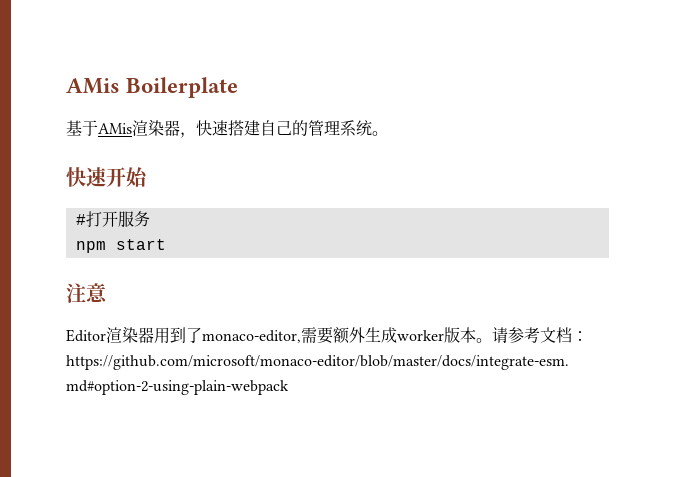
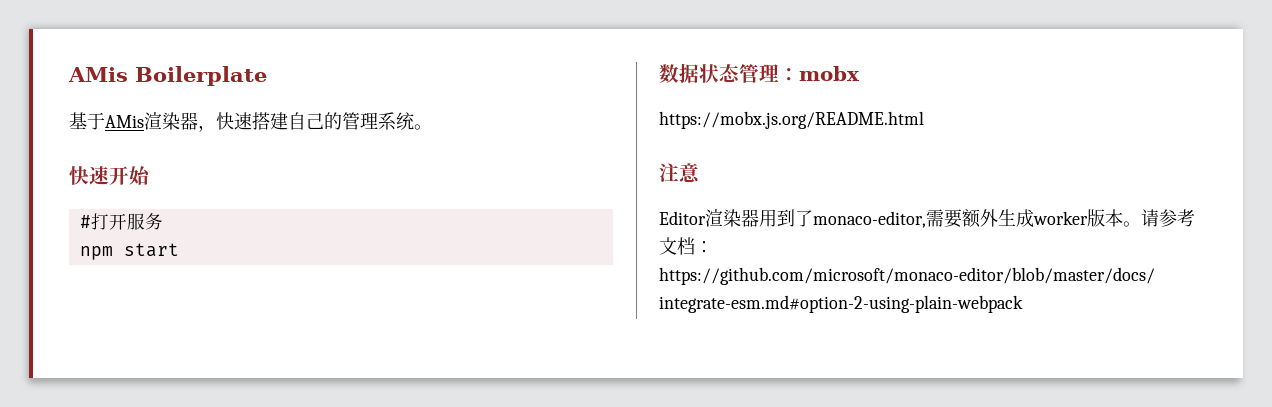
(166, 244) none -> [659,63,860,83] [659,111,924,129] // 数据状态管理：mobx // https://mobx.js.org/README.html

